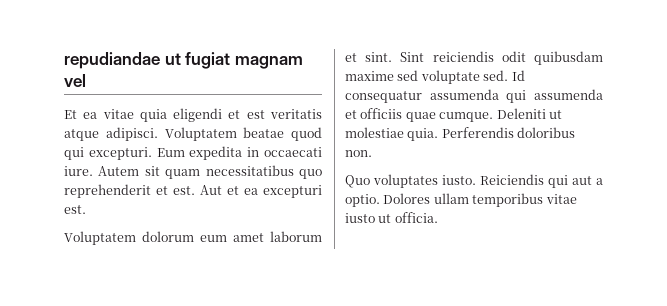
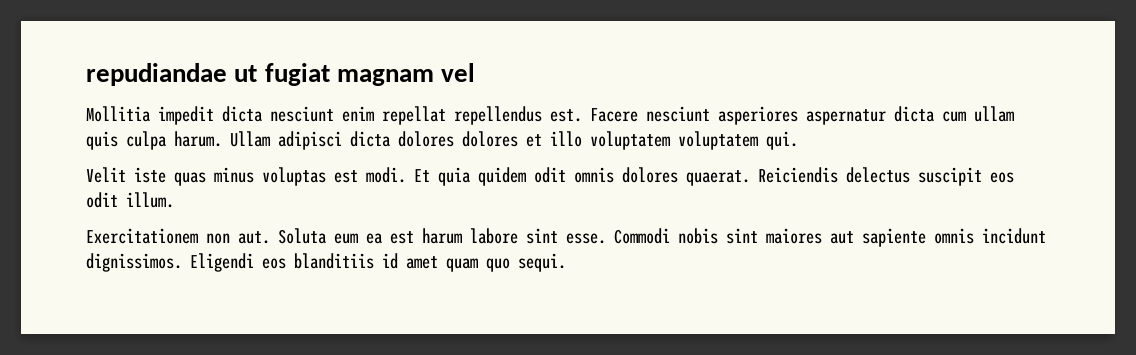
[64,108,322,122] [64,127,322,141] [64,146,322,160] [64,165,322,179] [64,184,322,198] [64,205,86,214] [64,231,322,245] [345,51,603,65] [345,70,525,84] [345,89,603,103] [345,108,562,122] [345,127,576,141] [345,150,372,157] [345,174,603,188] [345,193,577,207] [345,212,438,223] Et ea vitae quia eligendi et est veritatis atque adipisci. Voluptatem beatae quod qui excepturi. Eum expedita in occaecati iure. Autem sit quam necessitatibus quo reprehenderit et est. Aut et ea excepturi est. // Voluptatem dolorum eum amet laborum et sint. Sint reiciendis odit quibusdam maxime sed voluptate sed. Id consequatur assumenda qui assumenda et officiis quae cumque. Deleniti ut molestiae quia. Perferendis doloribus non. // Quo voluptates iusto. Reiciendis qui aut a optio. Dolores ullam temporibus vitae iusto ut officia. -> [86,106,1014,125] [86,131,798,150] [86,167,1014,186] [86,192,174,208] [86,228,1046,247] [86,253,566,272] Mollitia impedit dicta nesciunt enim repellat repellendus est. Facere nesciunt asperiores aspernatur dicta cum ullam quis culpa harum. Ullam adipisci dicta dolores dolores et illo voluptatem voluptatem qui. // Velit iste quas minus voluptas est modi. Et quia quidem odit omnis dolores quaerat. Reiciendis delectus suscipit eos odit illum. // Exercitationem non aut. Soluta eum ea est harum labore sint esse. Commodi nobis sint maiores aut sapiente omnis incidunt dignissimos. Eligendi eos blanditiis id amet quam quo sequi.

